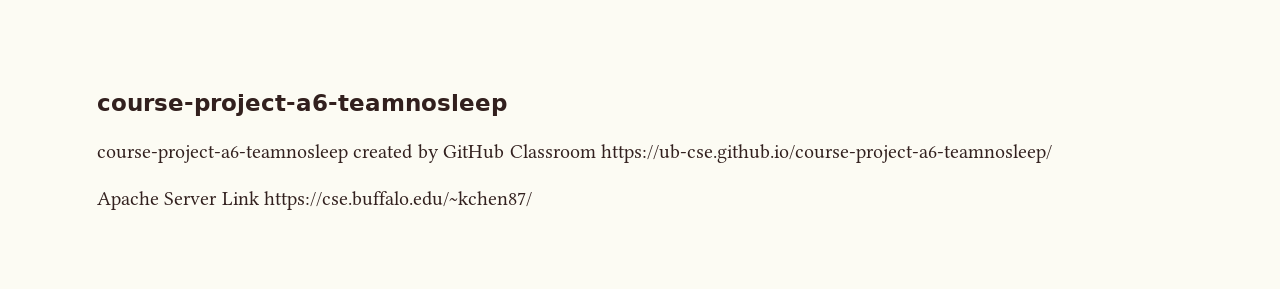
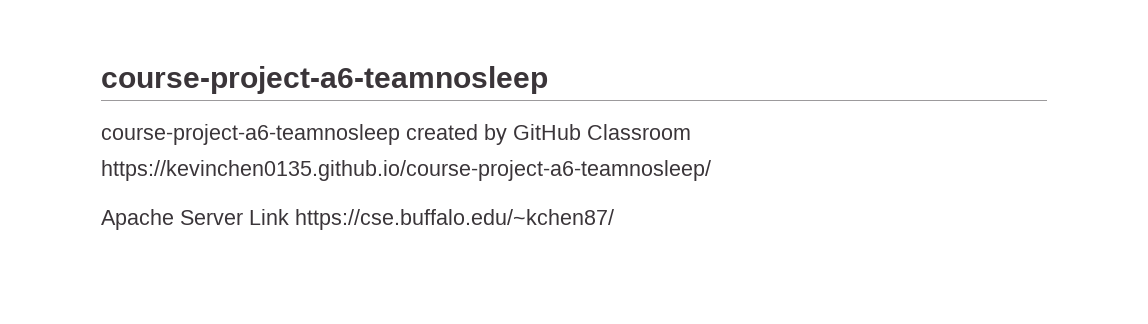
[600,144,1052,163] https://ub-cse.github.io/course-project-a6-teamnosleep/ -> [101,160,711,181] https://kevinchen0135.github.io/course-project-a6-teamnosleep/

